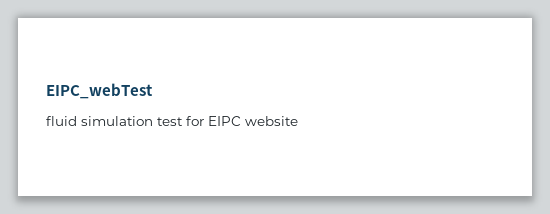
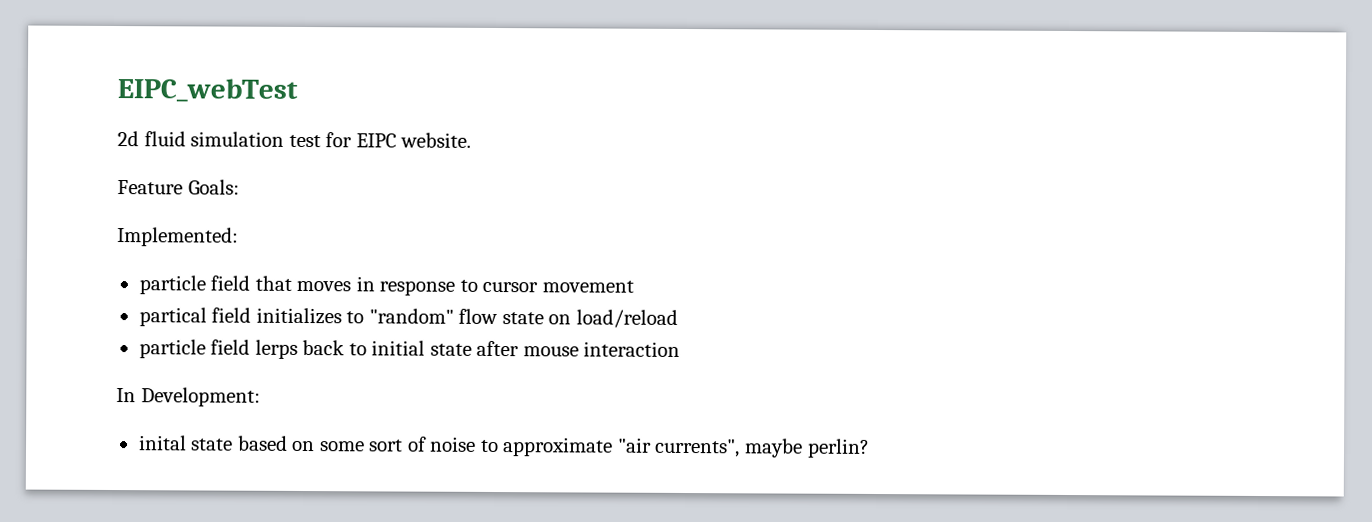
(153, 91) none -> [117,131,139,147] 2d
[245,116,298,126] website -> [400,132,472,148] [117,179,240,195] [117,227,239,247] [138,275,634,296] [138,307,678,328] [138,339,681,359] [116,387,261,407] [138,435,870,458] website. // Feature Goals: // Implemented: // particle field that moves in response to cursor movement // partical field initializes to "random" flow state on load/reload // particle field lerps back to initial state after mouse interaction // In Development: // inital state based on some sort of noise to approximate "air currents", maybe perlin?

